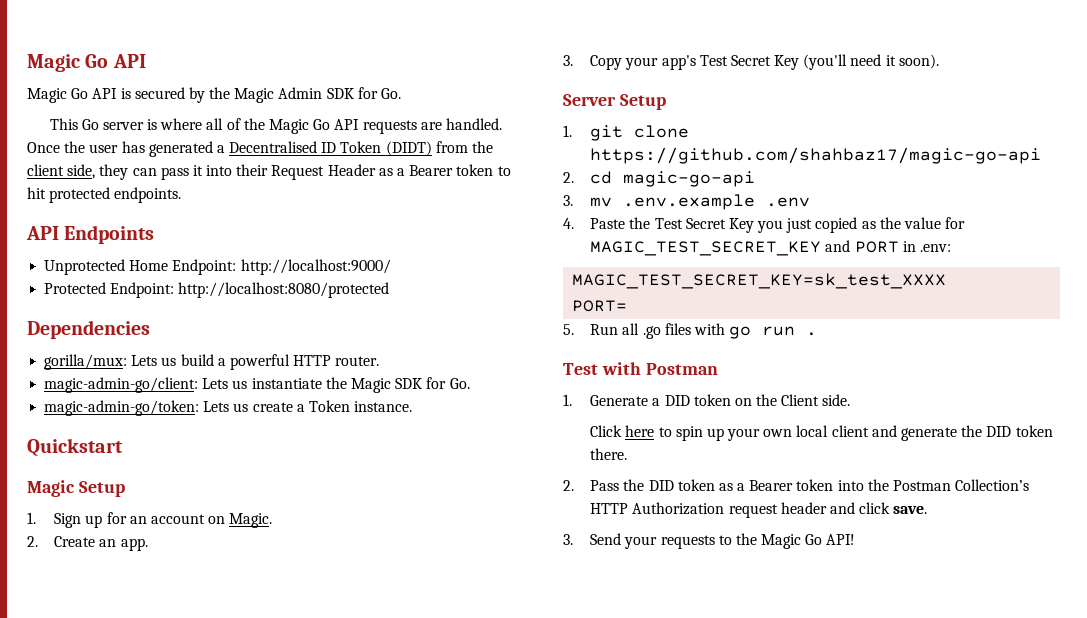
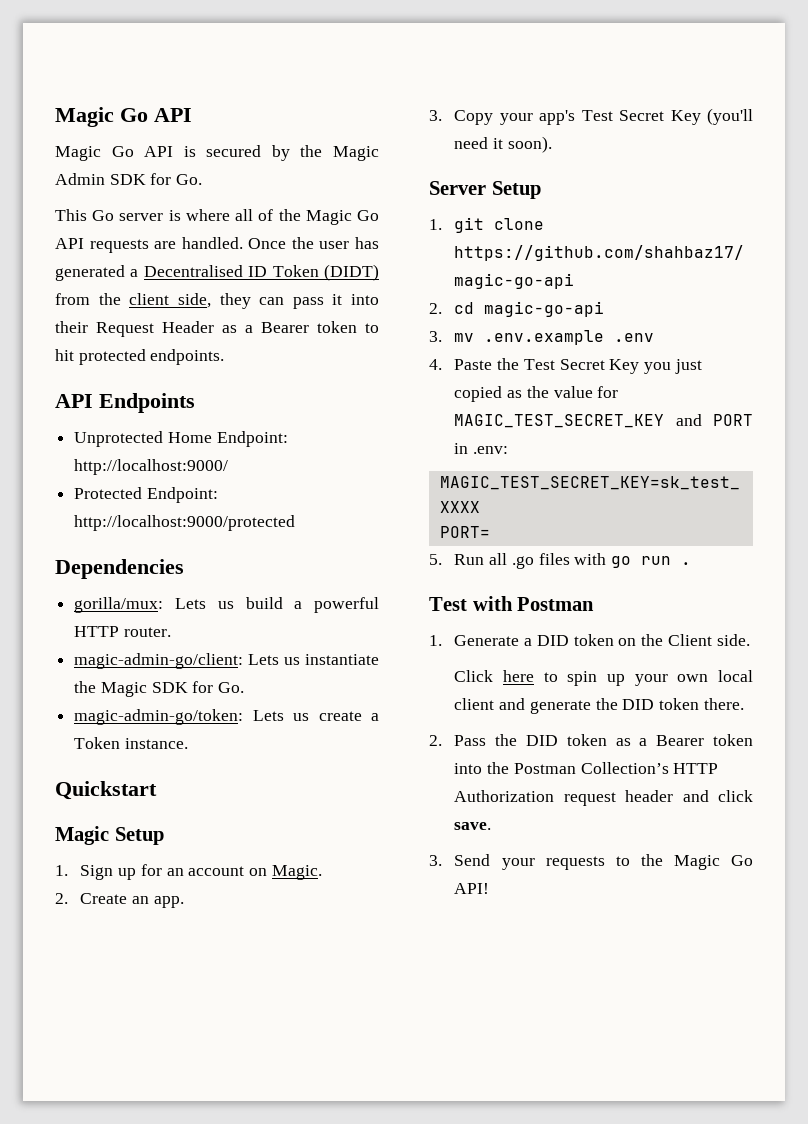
[178,282,390,298] http://localhost:8080/protected -> [74,515,296,531] http://localhost:9000/protected

